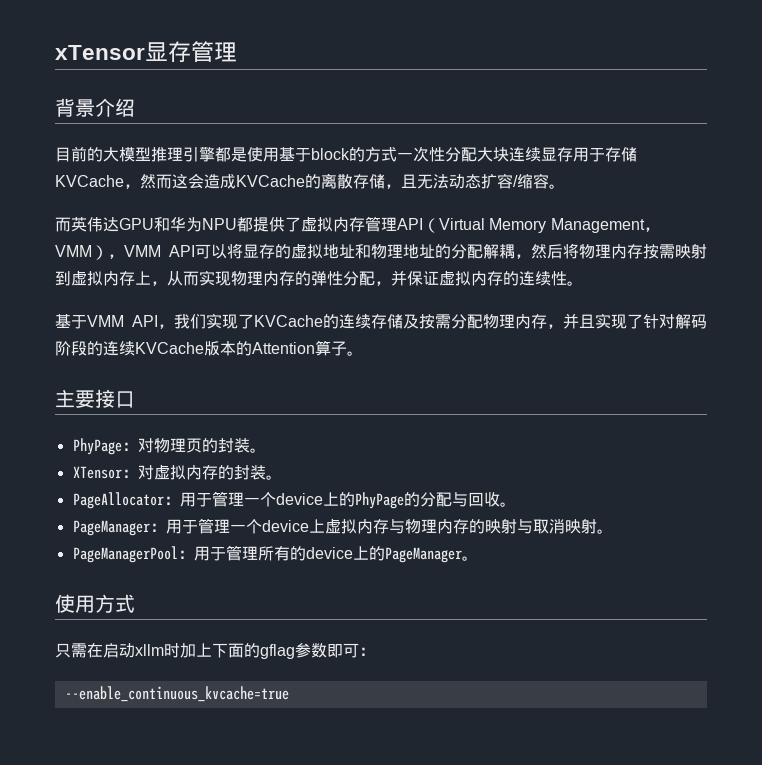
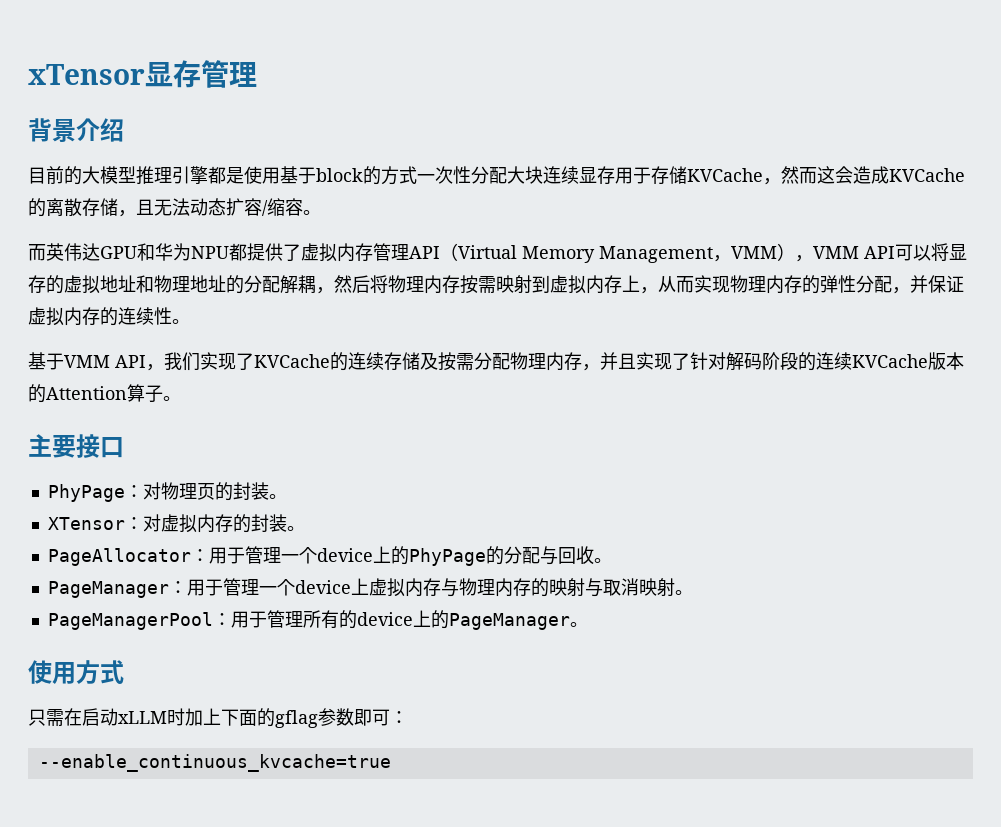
[135,644,164,656] xllm -> [118,711,167,724] xLLM

